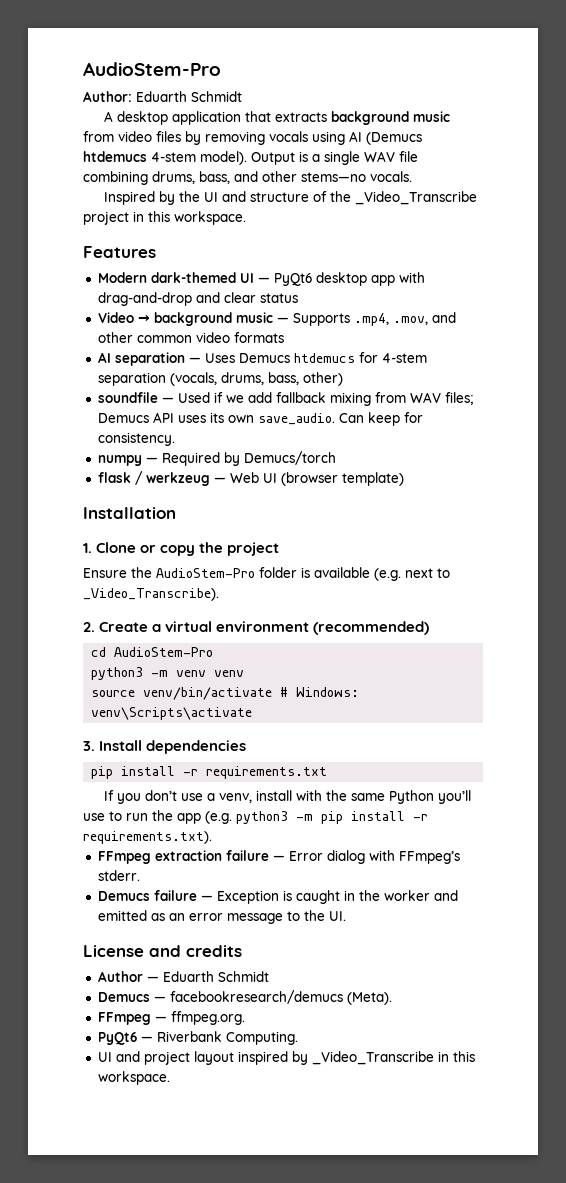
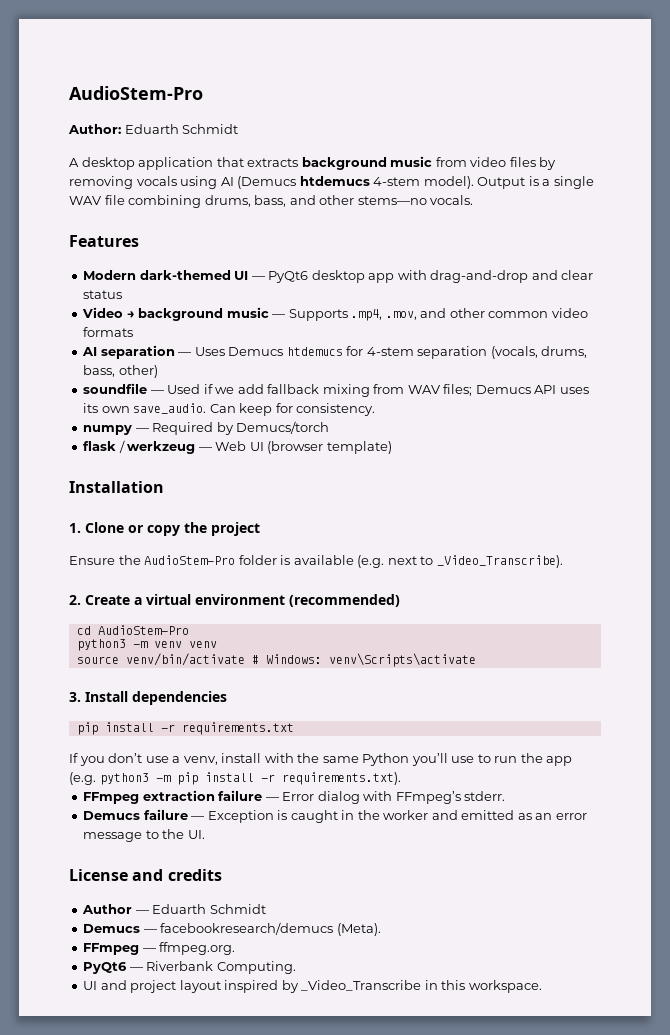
[104,191,478,205] [83,211,246,225] // Inspired by the UI and structure of the _Video_Transcribe project in this workspace. -> (474, 200) none

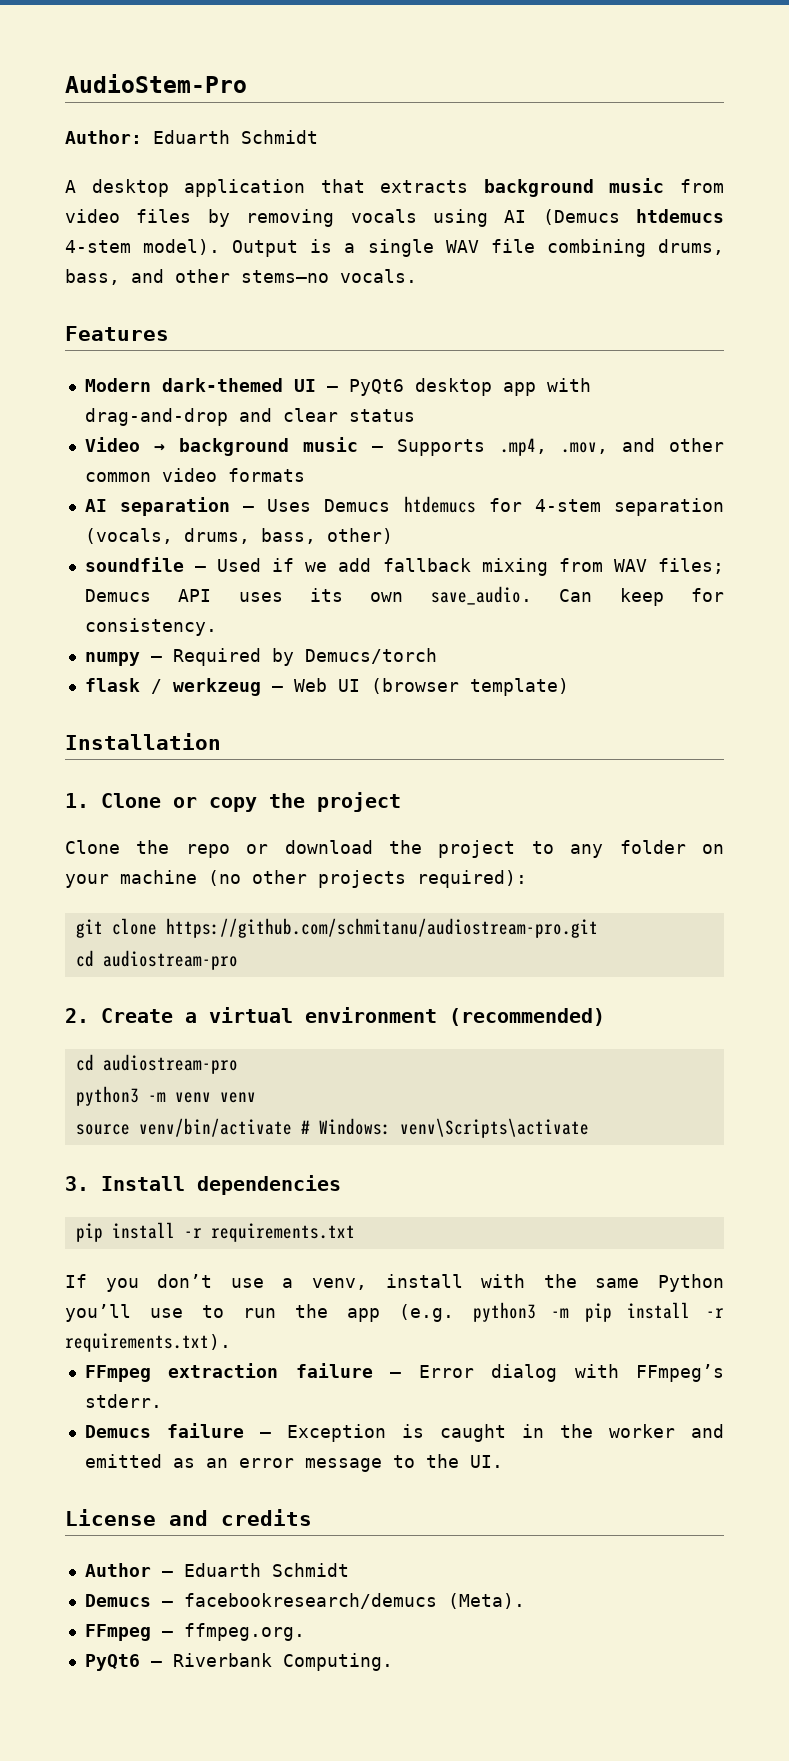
[69,555,563,568] Ensure the AudioStem-Pro folder is available (e.g. next to _Video_Transcribe). -> [65,840,724,858] [65,870,527,888] [75,918,598,938] [75,950,238,970] Clone the repo or download the project to any folder on your machine (no other projects required): // git clone https://github.com/schmitanu/audiostream-pro.git // cd audiostream-pro
[97,625,189,635] AudioStem-Pro -> [102,1054,238,1074] audiostream-pro
[83,980,542,993] // UI and project layout inspired by _Video_Transcribe in this workspace. -> (393, 1662) none

